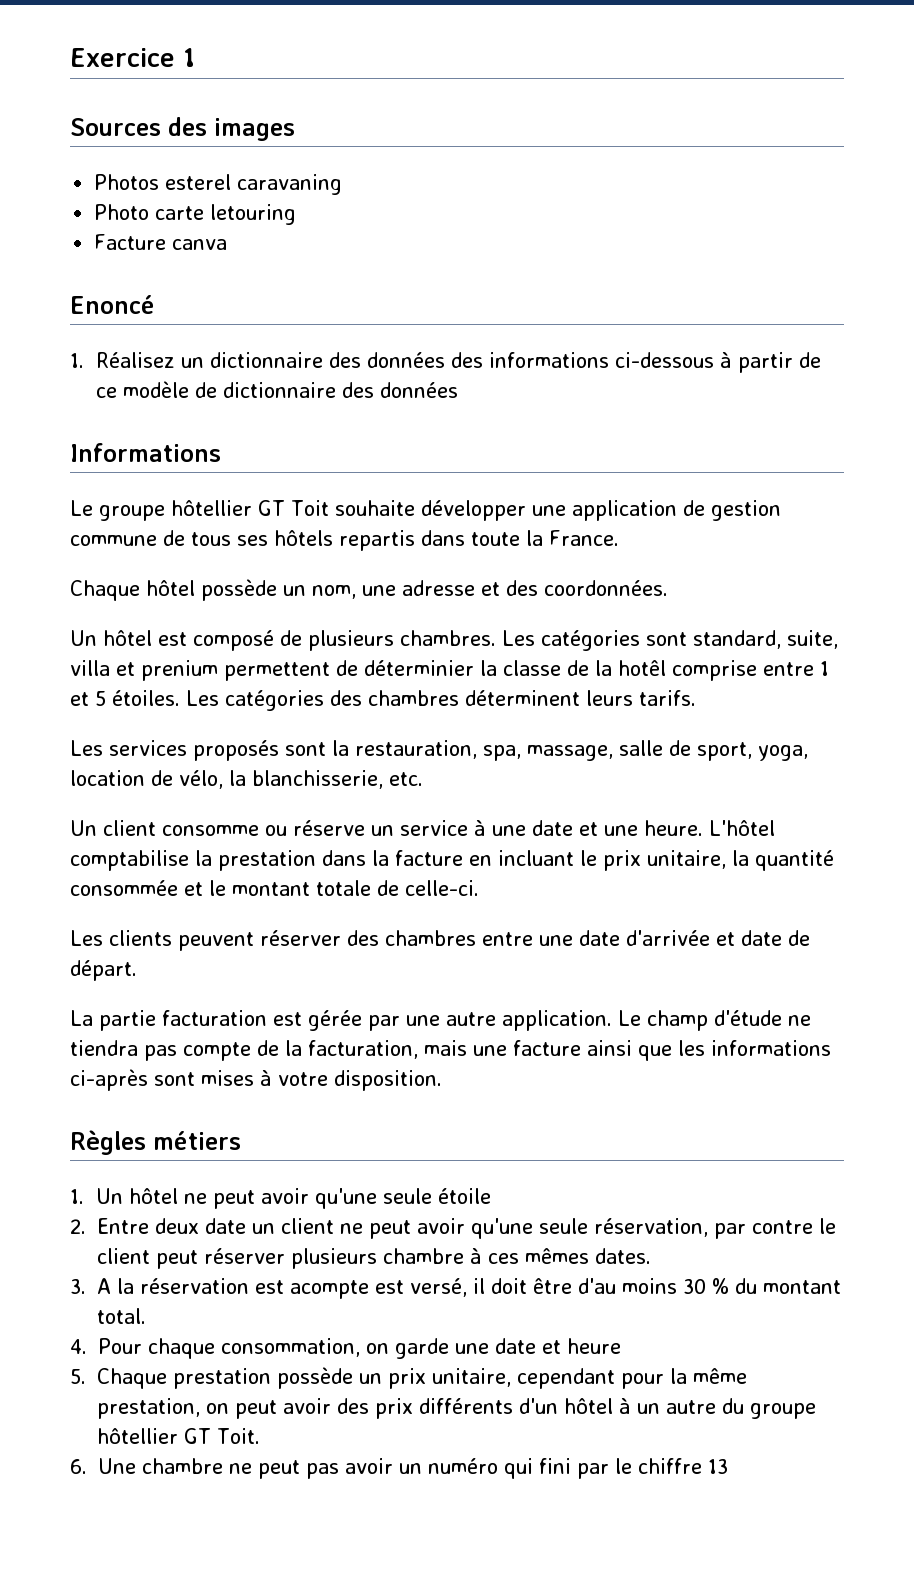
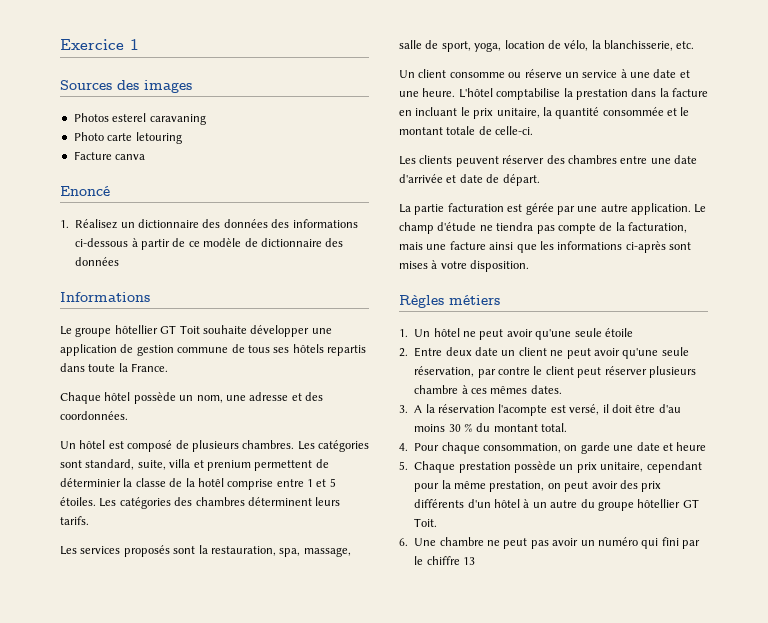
[255,1280,369,1299] est acompte -> [498,404,548,416] l'acompte

